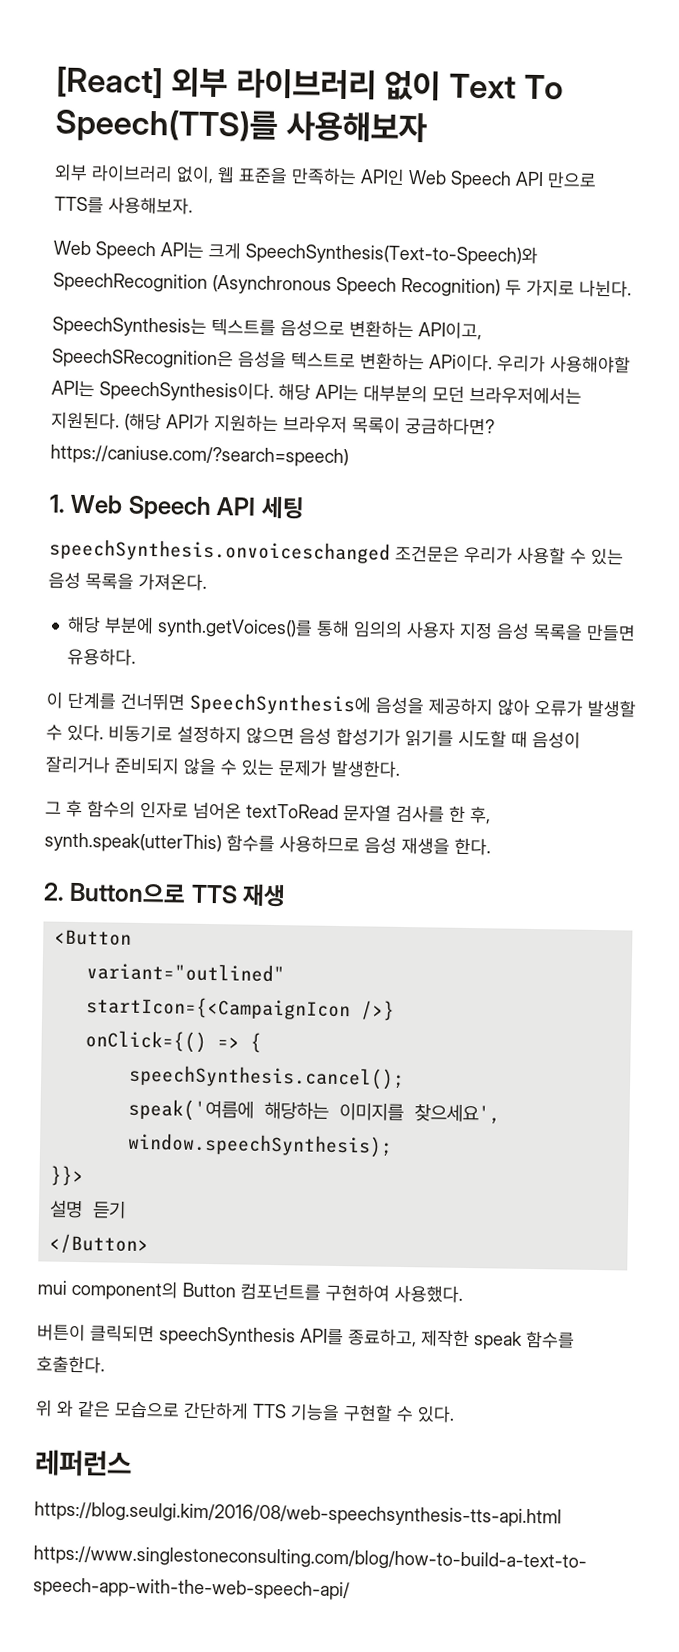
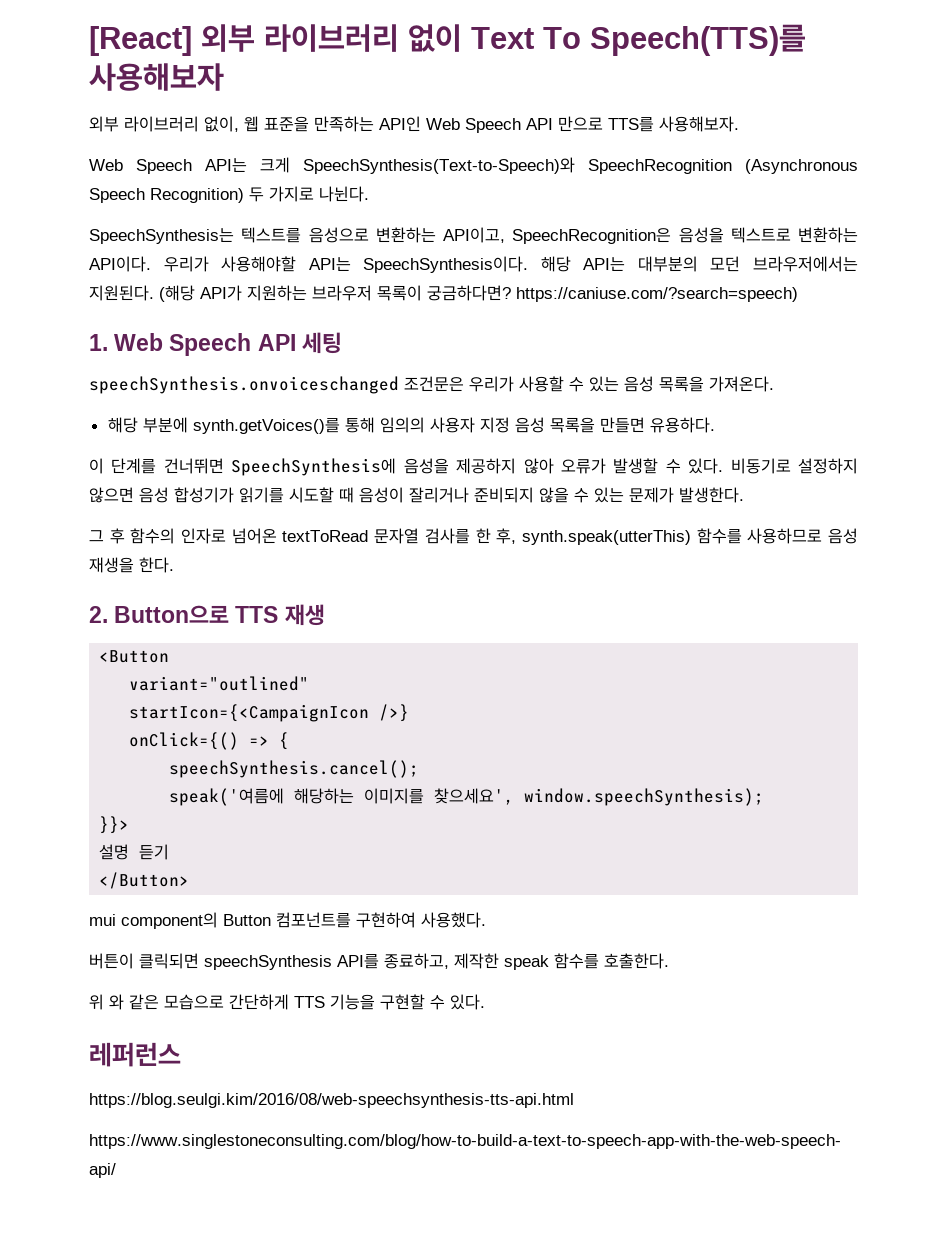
[52,348,234,370] SpeechSRecognition은 -> [512,228,672,244] SpeechRecognition은
[429,353,493,372] APi이다. -> [89,256,151,272] API이다.

